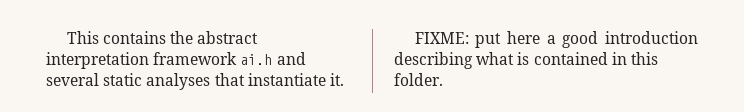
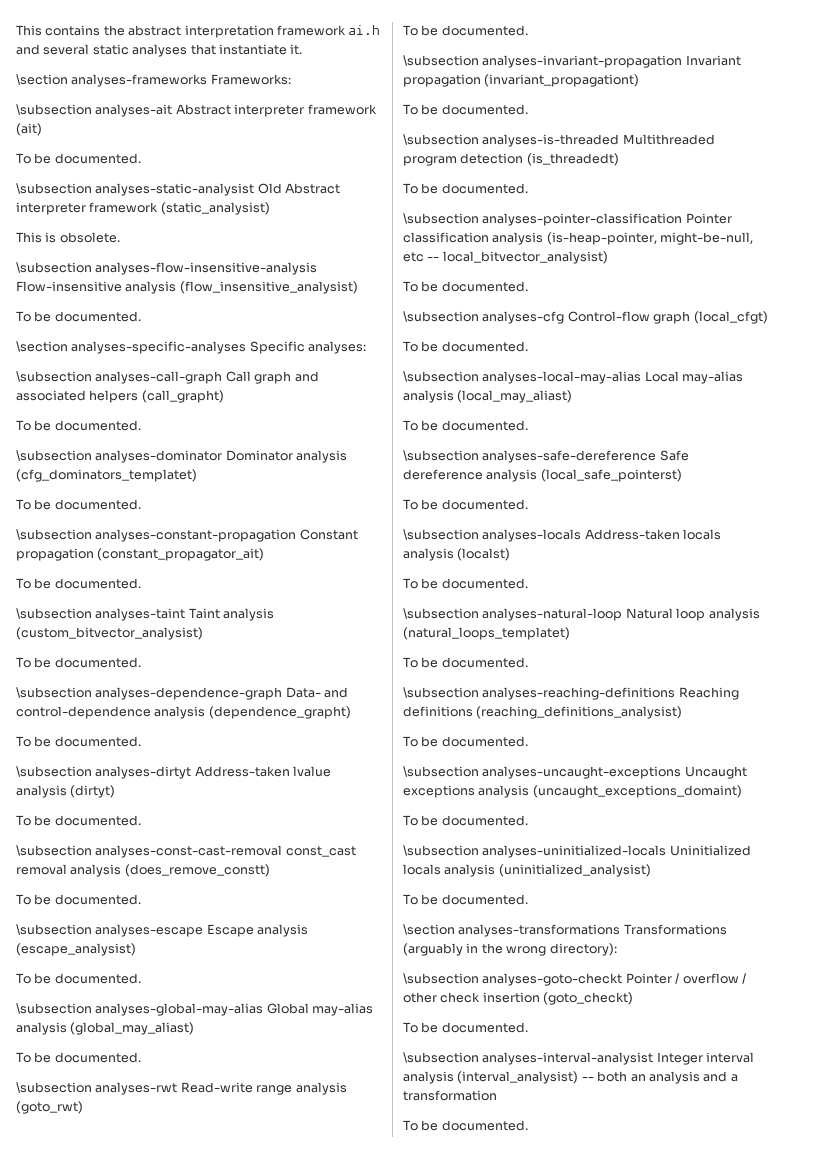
[414,31,698,48] [394,52,658,69] [394,73,443,86] FIXME: put here a good introduction describing what is contained in this folder. -> [16,74,291,87] [16,104,377,117] [16,123,42,136] [16,153,141,164] [16,183,341,196] [16,202,270,215] [16,232,120,243] [16,262,318,275] [16,281,358,294] [16,311,141,322] [16,341,367,354] [16,371,319,384] [16,390,224,403] [16,420,141,431] [16,450,348,463] [16,469,197,482] [16,499,141,510] [16,529,358,542] [16,548,265,561] [16,578,141,589] [16,608,275,621] [16,627,203,640] [16,657,141,668] [16,687,349,700] [16,706,351,719] [16,736,141,747] [16,766,332,779] [16,785,116,798] [16,815,141,826] [16,845,356,858] [16,864,270,877] [16,894,141,905] [16,924,309,937] [16,943,136,956] [16,973,141,984] [16,1003,374,1016] [16,1022,195,1035] [16,1052,141,1063] [16,1082,347,1095] [16,1101,83,1114] [403,25,528,36] [403,55,741,68] [403,74,640,87] [403,104,528,115] [403,134,715,147] [403,153,619,166] [403,183,528,194] [403,213,732,226] [403,232,754,245] [403,251,608,264] [403,281,528,292] [403,311,768,324] [403,341,528,352] [403,371,744,384] [403,390,573,403] [403,420,528,431] [403,450,689,463] [403,469,682,482] [403,499,528,510] [403,529,722,542] [403,548,511,561] [403,578,528,589] [403,608,760,621] [403,627,570,640] [403,657,528,668] [403,687,739,700] [403,706,683,719] [403,736,528,747] [403,766,747,779] [403,785,742,798] [403,815,528,826] [403,845,751,858] [403,864,651,877] [403,894,528,905] [403,924,727,937] [403,943,617,956] [403,973,746,986] [403,992,634,1005] [403,1022,528,1033] [403,1052,755,1065] [403,1071,738,1084] [403,1090,497,1101] [403,1120,528,1131] \section analyses-frameworks Frameworks: // \subsection analyses-ait Abstract interpreter framework (ait) // To be documented. // \subsection analyses-static-analysist Old Abstract interpreter framework (static_analysist) // This is obsolete. // \subsection analyses-flow-insensitive-analysis Flow-insensitive analysis (flow_insensitive_analysist) // To be documented. // \section analyses-specific-analyses Specific analyses: // \subsection analyses-call-graph Call graph and associated helpers (call_grapht) // To be documented. // \subsection analyses-dominator Dominator analysis (cfg_dominators_templatet) // To be documented. // \subsection analyses-constant-propagation Constant propagation (constant_propagator_ait) // To be documented. // \subsection analyses-taint Taint analysis (custom_bitvector_analysist) // To be documented. // \subsection analyses-dependence-graph Data- and control-dependence analysis (dependence_grapht) // To be documented. // \subsection analyses-dirtyt Address-taken lvalue analysis (dirtyt) // To be documented. // \subsection analyses-const-cast-removal const_cast removal analysis (does_remove_constt) // To be documented. // \subsection analyses-escape Escape analysis (escape_analysist) // To be documented. // \subsection analyses-global-may-alias Global may-alias analysis (global_may_aliast) // To be documented. // \subsection analyses-rwt Read-write range analysis (goto_rwt) // To be documented. // \subsection analyses-invariant-propagation Invariant propagation (invariant_propagationt) // To be documented. // \subsection analyses-is-threaded Multithreaded program detection (is_threadedt) // To be documented. // \subsection analyses-pointer-classification Pointer classification analysis (is-heap-pointer, might-be-null, etc -- local_bitvector_analysist) // To be documented. // \subsection analyses-cfg Control-flow graph (local_cfgt) // To be documented. // \subsection analyses-local-may-alias Local may-alias analysis (local_may_aliast) // To be documented. // \subsection analyses-safe-dereference Safe dereference analysis (local_safe_pointerst) // To be documented. // \subsection analyses-locals Address-taken locals analysis (localst) // To be documented. // \subsection analyses-natural-loop Natural loop analysis (natural_loops_templatet) // To be documented. // \subsection analyses-reaching-definitions Reaching definitions (reaching_definitions_analysist) // To be documented. // \subsection analyses-uncaught-exceptions Uncaught exceptions analysis (uncaught_exceptions_domaint) // To be documented. // \subsection analyses-uninitialized-locals Uninitialized locals analysis (uninitialized_analysist) // To be documented. // \section analyses-transformations Transformations (arguably in the wrong directory): // \subsection analyses-goto-checkt Pointer / overflow / other check insertion (goto_checkt) // To be documented. // \subsection analyses-interval-analysist Integer interval analysis (interval_analysist) -- both an analysis and a transformation // To be documented.

